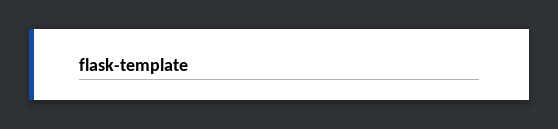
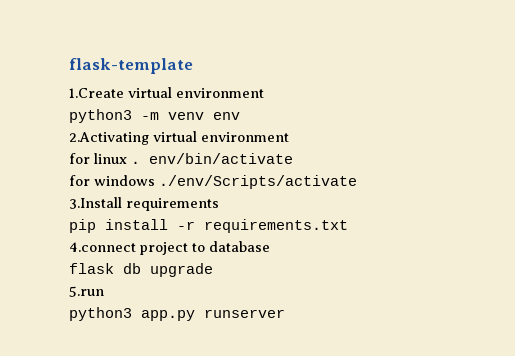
(188, 66) none -> [69,87,264,98] [69,109,240,123] [69,131,289,145] [69,153,293,164] [69,175,357,189] [69,197,219,211] [69,219,348,233] [69,241,270,255] [69,263,213,277] [69,286,104,297] [69,307,285,321] // 1.Create virtual environment // python3 -m venv env // 2.Activating virtual environment // for linux . env/bin/activate // for windows ./env/Scripts/activate // 3.Install requirements // pip install -r requirements.txt // 4.connect project to database // flask db upgrade // 5.run // python3 app.py runserver

